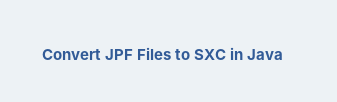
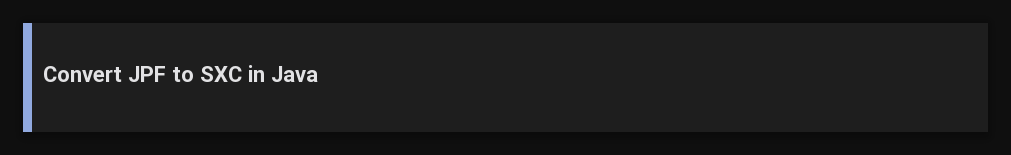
[137,47,172,60] Files -> (166, 74) none

